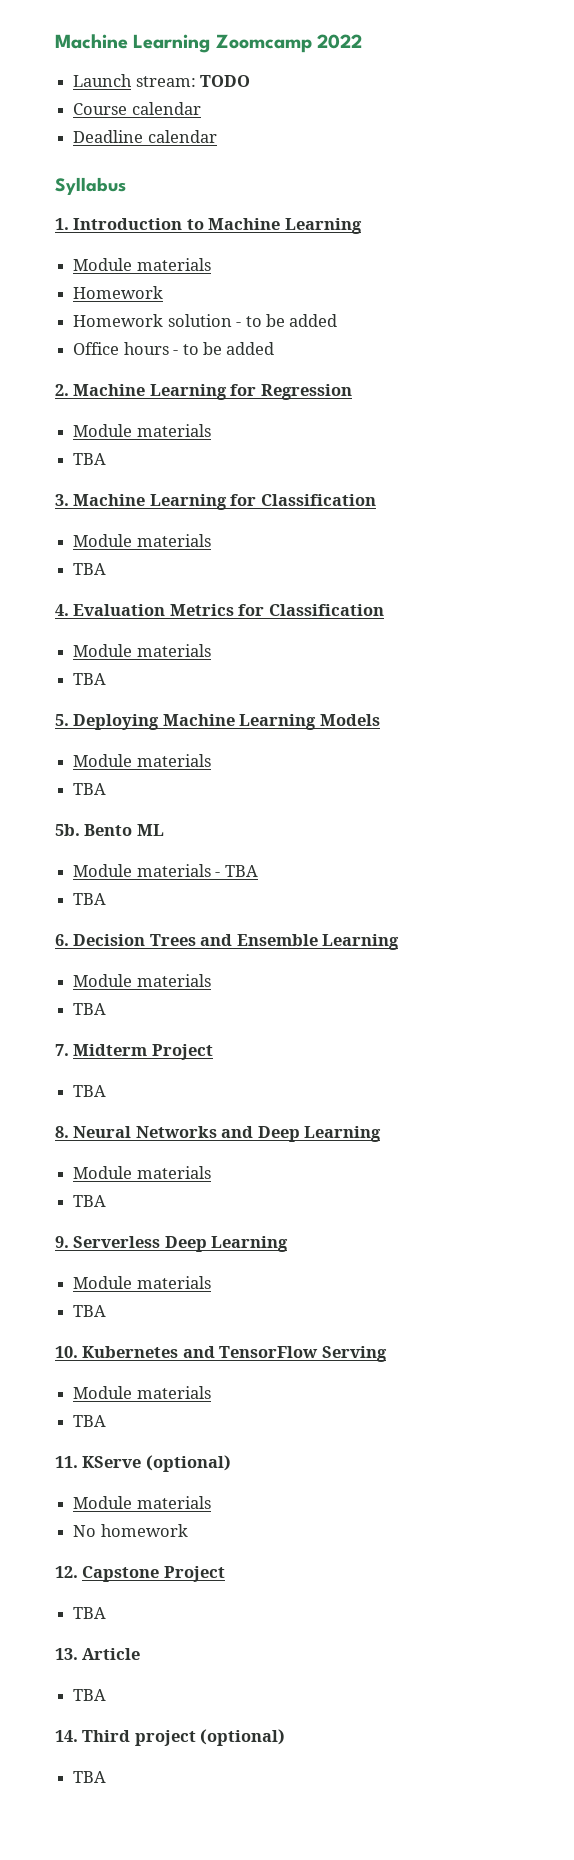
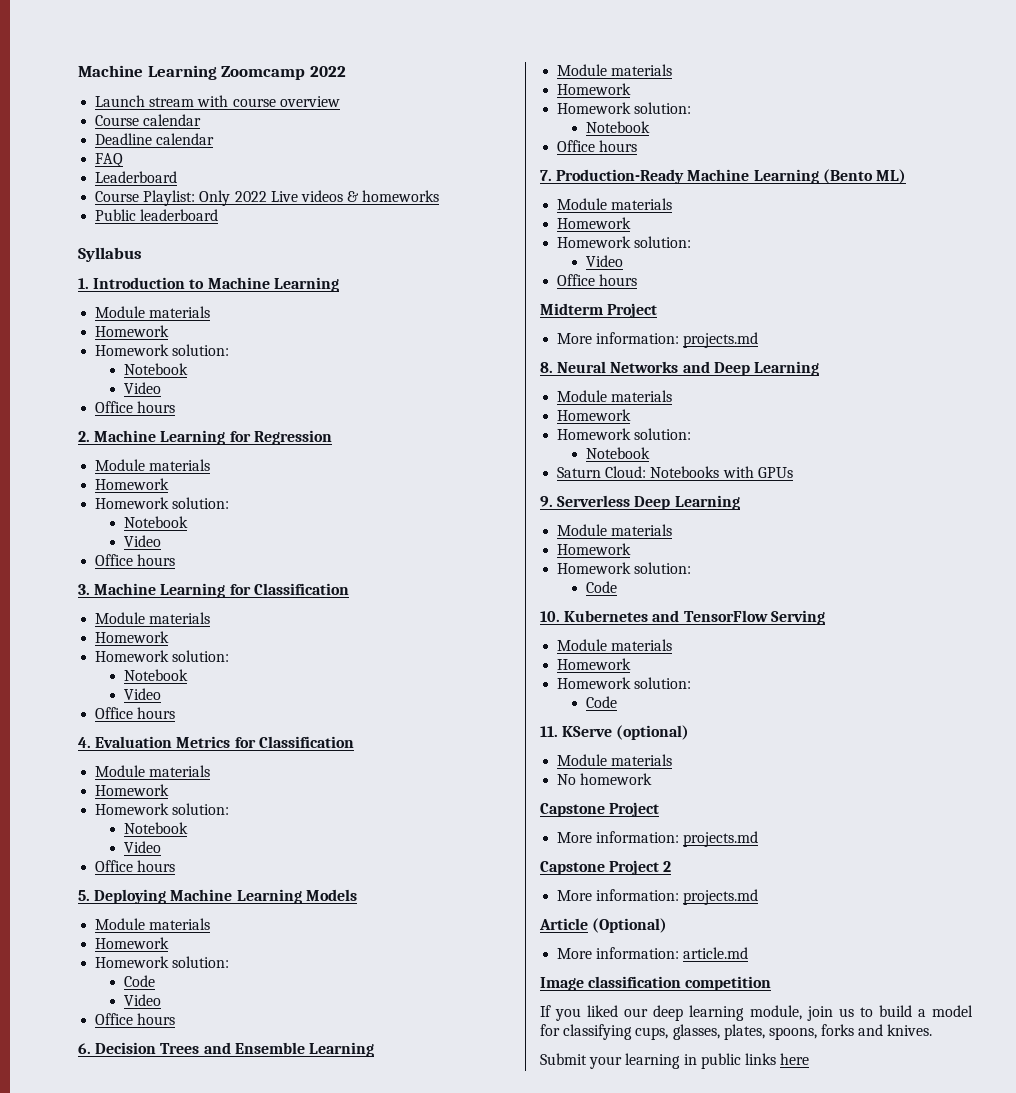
[135,75,251,87] stream: TODO -> [149,95,340,107] stream with course overview
(217, 136) none -> [95,153,124,167] [95,171,178,183] [95,190,440,206] [95,209,219,221] // FAQ // Leaderboard // Course Playlist: Only 2022 Live videos & homeworks // Public leaderboard
[167,314,338,327] [73,342,275,355] solution - to be added // Office hours - to be added -> [172,344,230,356] [124,363,189,375] [124,382,162,394] [95,401,176,413] solution: // Notebook // Video // Office hours
[73,453,107,465] TBA -> [95,478,170,490] [95,497,230,509] [124,516,189,528] [124,535,162,547] [95,554,176,566] Homework // Homework solution: // Notebook // Video // Office hours
[73,563,107,575] TBA -> [95,631,170,643] [95,650,230,662] [124,669,189,681] [124,688,162,700] [95,707,176,719] Homework // Homework solution: // Notebook // Video // Office hours
[73,673,107,685] TBA -> [95,784,170,796] [95,803,230,815] [124,822,189,834] [124,841,162,853] [95,860,176,872] Homework // Homework solution: // Notebook // Video // Office hours
[73,783,107,795] [55,824,164,836] [73,864,258,877] [73,893,107,905] TBA // 5b. Bento ML // Module materials - TBA // TBA -> [95,937,170,949] [95,956,230,968] [124,975,156,987] [124,994,162,1006] [95,1013,176,1025] Homework // Homework solution: // Code // Video // Office hours
[73,1003,107,1015] [55,1044,69,1056] TBA // 7. -> [557,83,632,95] [557,102,692,114] [586,121,651,133] [557,140,638,152] [540,169,906,184] [557,198,673,210] [557,217,632,229] [557,236,692,248] [586,255,624,267] [557,274,638,286] Homework // Homework solution: // Notebook // Office hours // 7. Production-Ready Machine Learning (Bento ML) // Module materials // Homework // Homework solution: // Video // Office hours //
[73,1085,107,1097] TBA -> [557,332,759,348] More information: projects.md
[73,1195,107,1207] TBA -> [557,409,632,421] [557,428,692,440] [586,447,651,459] [557,466,793,478] Homework // Homework solution: // Notebook // Saturn Cloud: Notebooks with GPUs
[73,1305,107,1317] TBA -> [557,543,632,555] [557,562,692,574] [586,581,618,593] Homework // Homework solution: // Code
[73,1415,107,1427] TBA -> [557,658,632,670] [557,677,692,689] [586,696,618,708] Homework // Homework solution: // Code
[55,1566,78,1578] 12. -> (653, 779) none
[73,1607,107,1619] [55,1648,141,1660] [73,1689,107,1701] [55,1729,286,1746] [73,1771,107,1783] TBA // 13. Article // TBA // 14. Third project (optional) // TBA -> [557,831,759,847] [540,860,672,875] [557,889,759,905] [539,918,668,933] [557,947,749,959] [540,976,772,991] [540,1005,973,1021] [540,1024,933,1040] [540,1053,810,1069] More information: projects.md // Capstone Project 2 // More information: projects.md // Article (Optional) // More information: article.md // Image classification competition // If you liked our deep learning module, join us to build a model for classifying cups, glasses, plates, spoons, forks and knives. // Submit your learning in public links here

